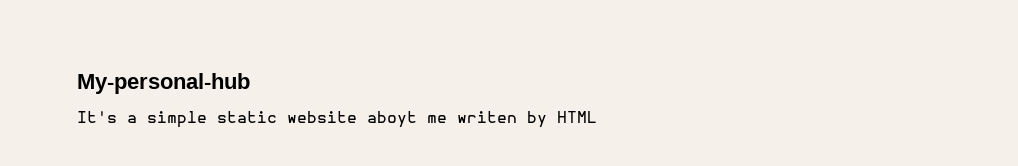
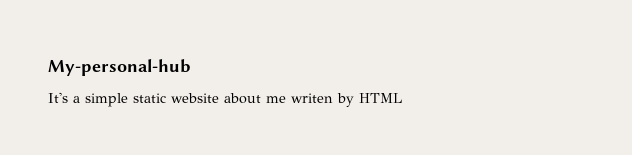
[367,111,417,128] aboyt -> [224,93,261,104] about

